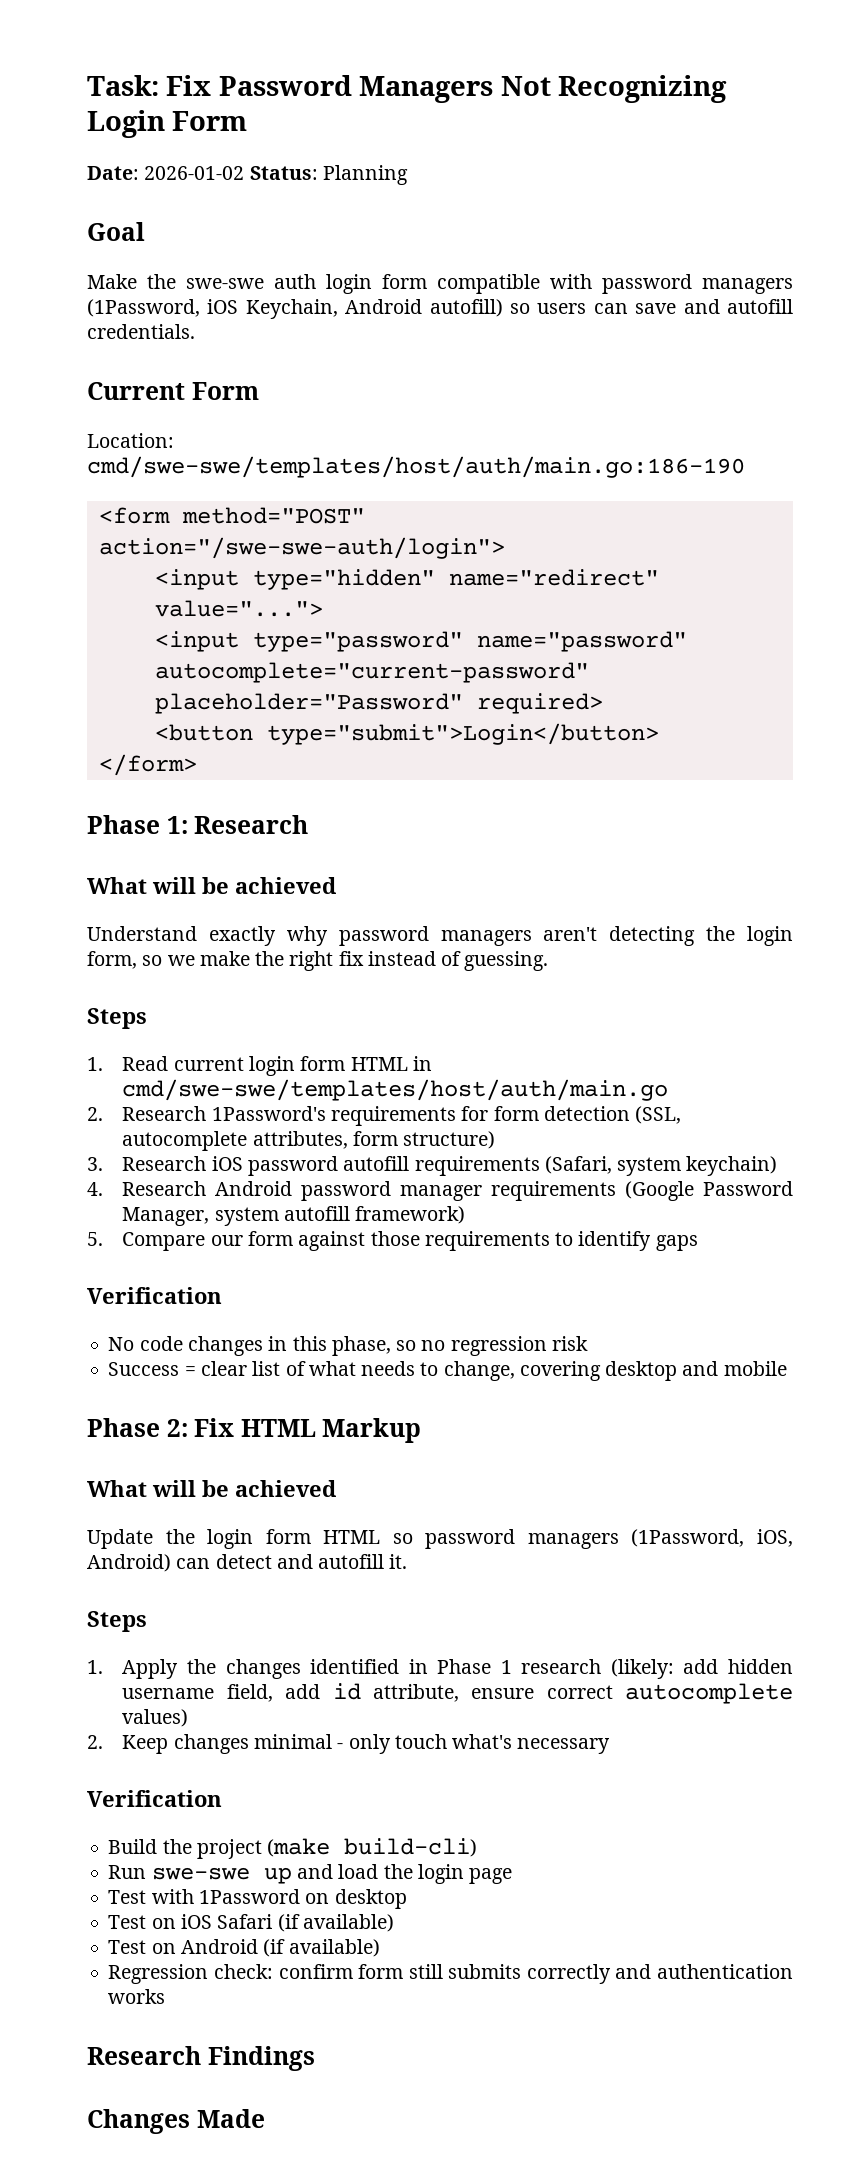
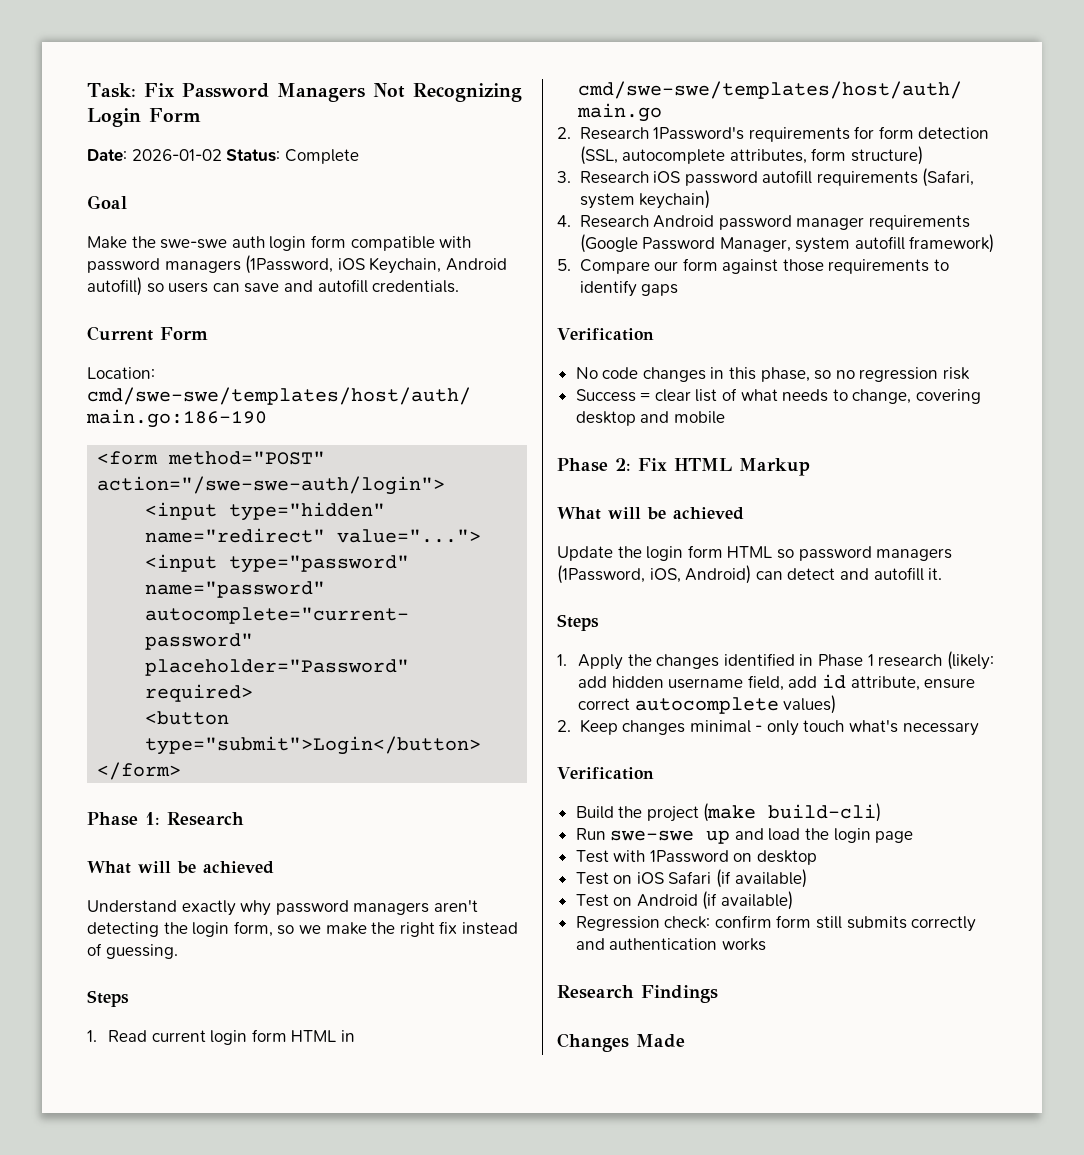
[322,165,408,185] Planning -> [284,149,359,164] Complete

